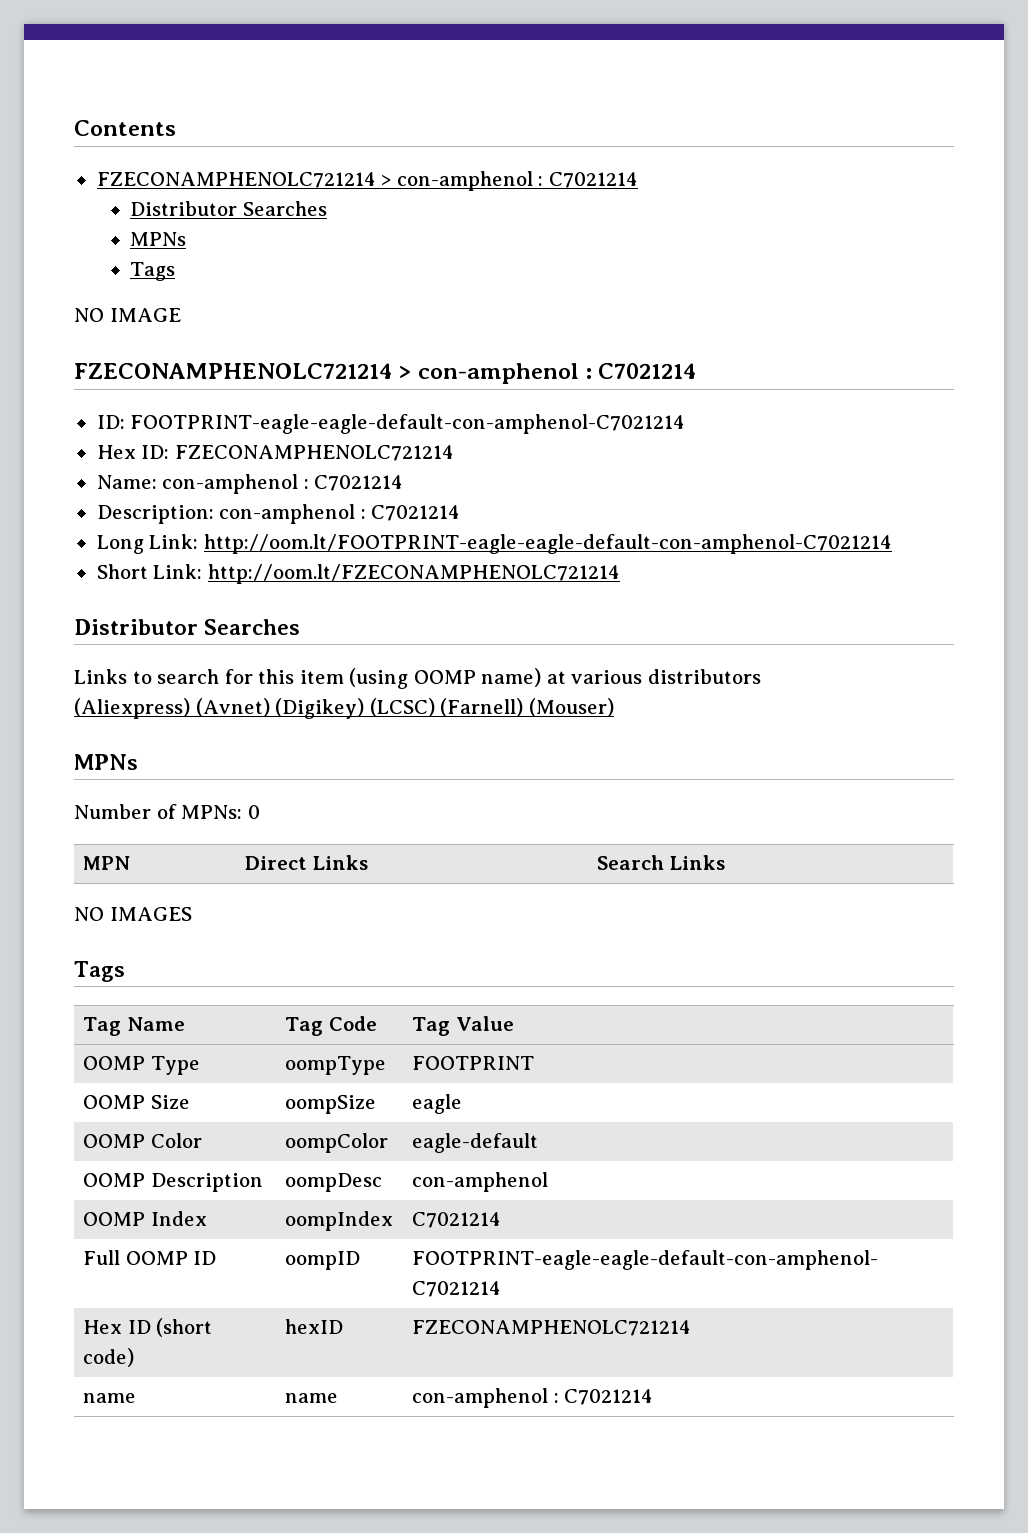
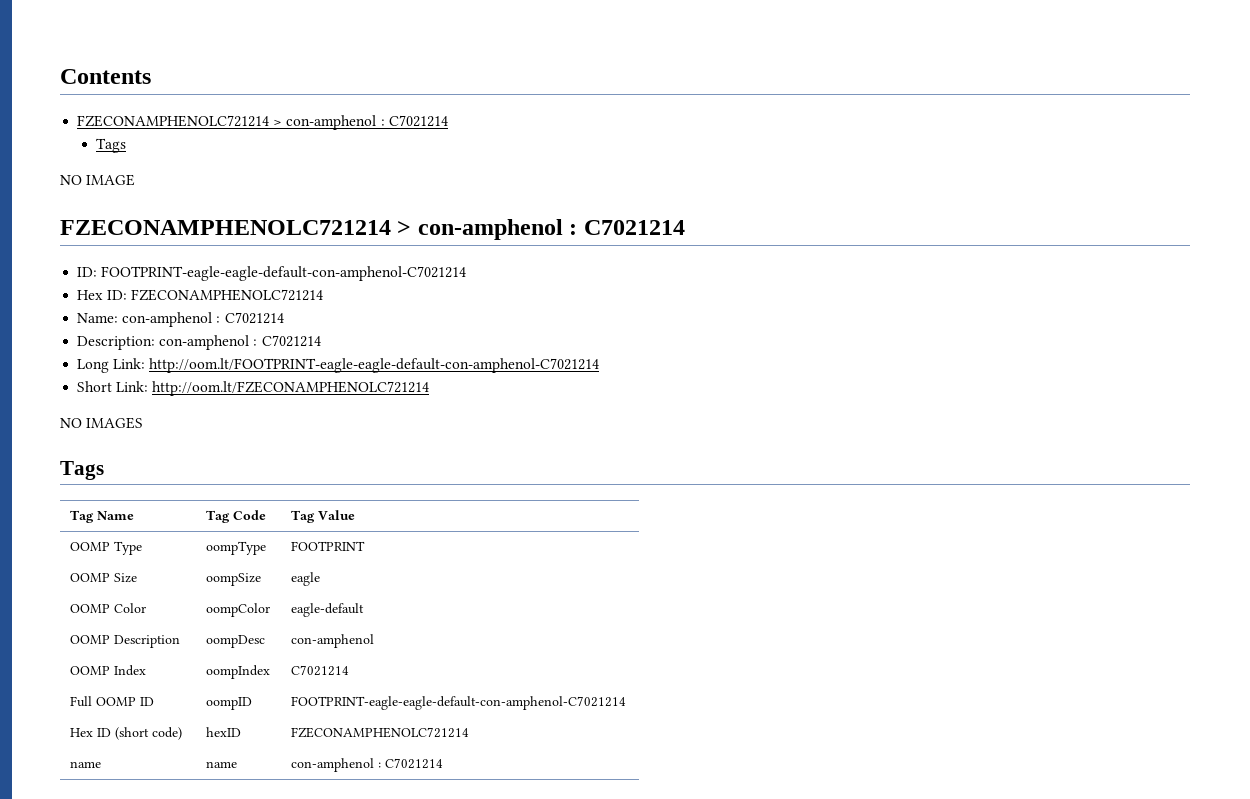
[129,201,327,216] [129,232,186,246] // Distributor Searches // MPNs -> (448, 121) none
[74,619,301,635] [74,668,761,689] [74,698,614,719] [74,754,138,770] [74,804,260,819] [82,856,130,870] [244,855,368,870] [596,855,725,870] // Distributor Searches // Links to search for this item (using OOMP name) at various distributors // (Aliexpress) (Avnet) (Digikey) (LCSC) (Farnell) (Mouser) // MPNs // Number of MPNs: 0 // MPN | Direct Links | Search Links -> (430, 388) none

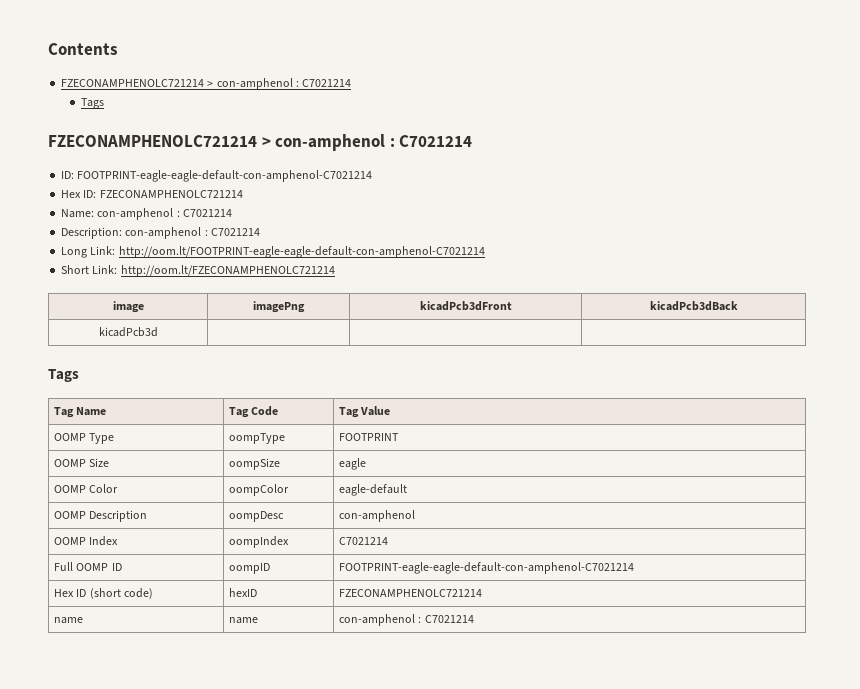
[60,174,136,186] // NO IMAGE -> (105, 103) none
[60,417,144,429] // NO IMAGES -> [112,301,144,313] [253,301,305,313] [419,301,512,311] [649,301,738,311] [98,327,158,337] // image | imagePng | kicadPcb3dFront | kicadPcb3dBack // kicadPcb3d | | |

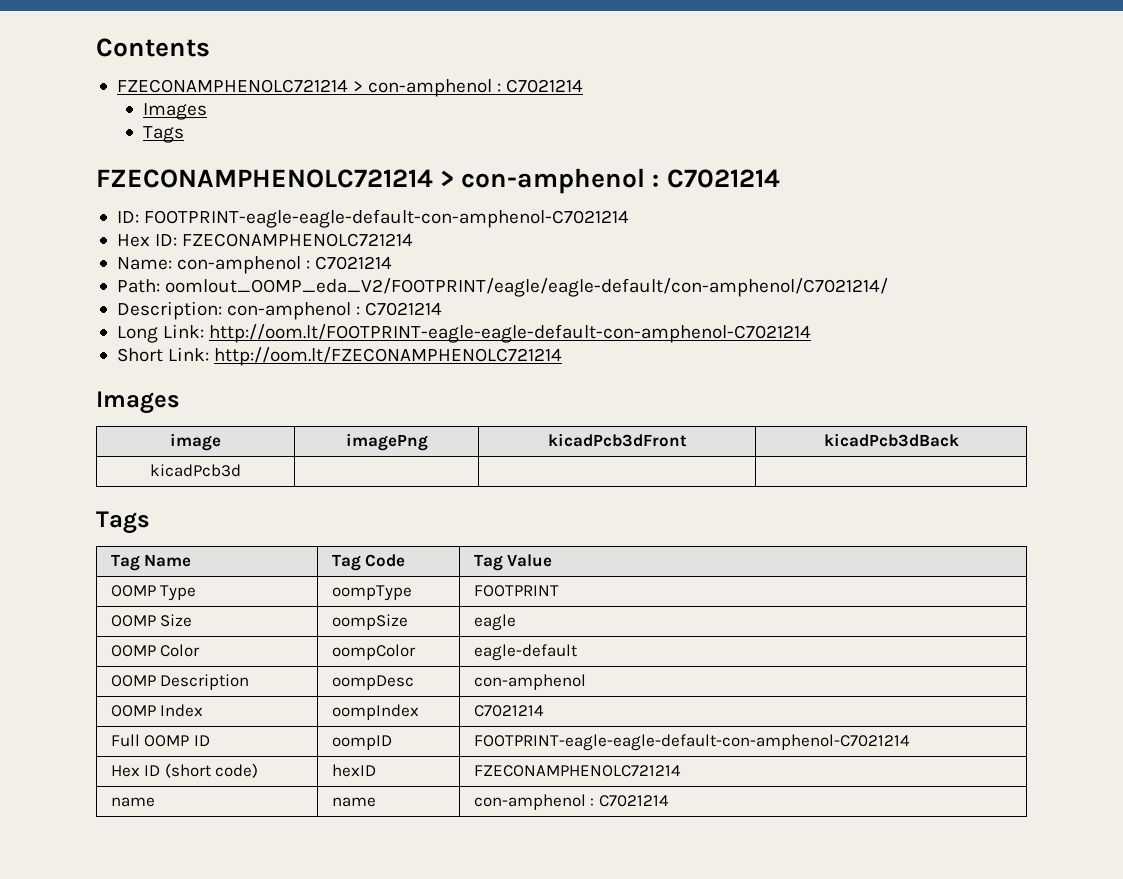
(352, 83) none -> [143,103,208,120] // Images
(232, 213) none -> [116,278,889,297] // Path: oomlout_OOMP_eda_V2/FOOTPRINT/eagle/eagle-default/con-amphenol/C7021214/
(335, 271) none -> [96,391,180,414] // Images

